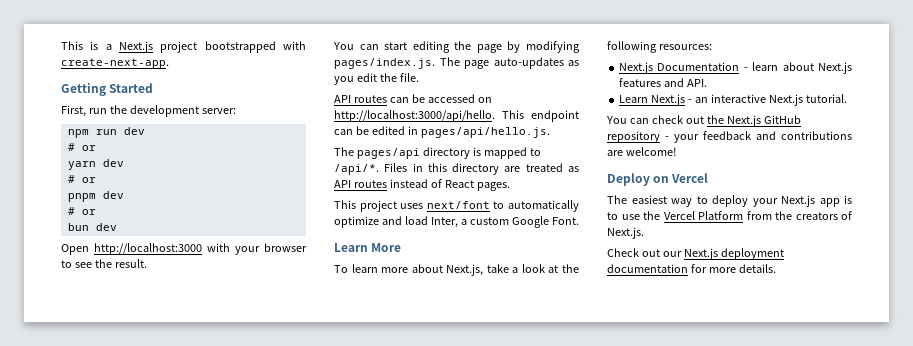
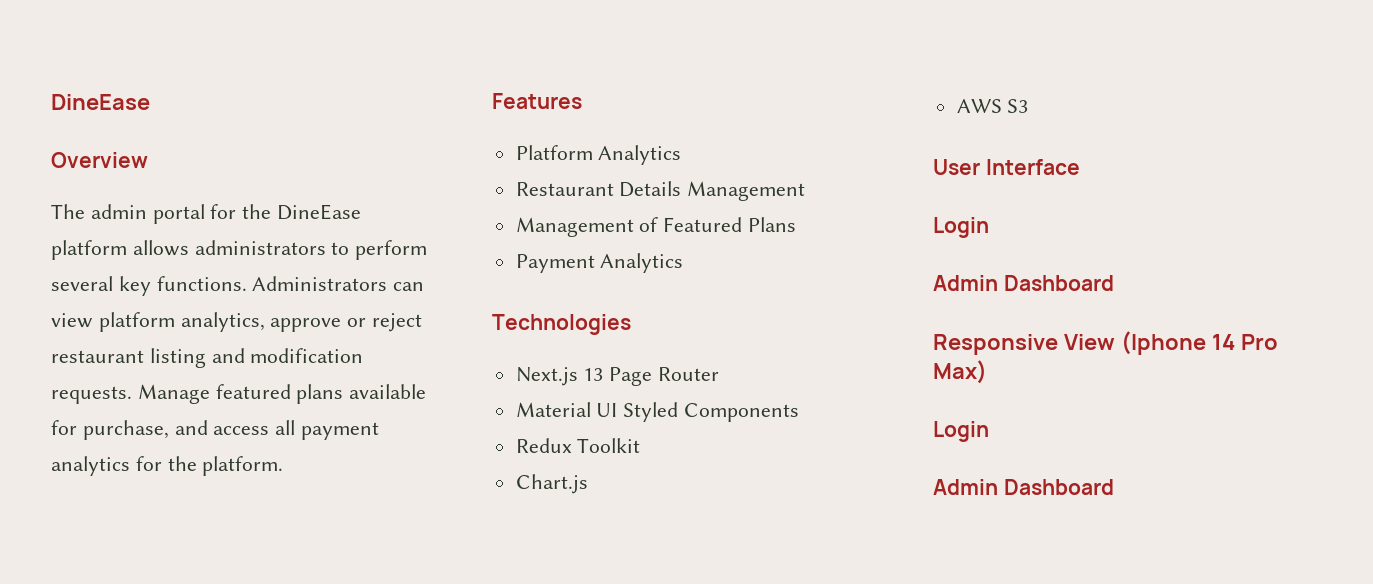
[61,41,306,53] [61,58,169,69] [61,83,154,96] [61,105,236,117] [67,127,145,138] [67,143,96,151] [67,159,124,170] [67,175,96,183] [67,191,124,202] [67,207,96,215] [67,223,117,231] [61,243,307,255] [61,259,147,268] [333,41,580,53] [334,57,579,69] [334,73,419,85] [334,94,492,103] [334,110,579,122] [334,126,550,138] [334,147,541,159] [334,163,579,175] [334,179,510,191] [334,200,579,212] [334,216,579,228] [334,243,402,252] [334,264,579,276] [607,41,712,53] [619,62,852,74] [619,78,708,87] [619,94,847,106] [606,115,801,127] [607,131,852,143] [607,147,677,156] [607,173,709,186] [607,195,852,207] [607,211,852,220] [607,227,644,239] [607,248,784,260] [607,264,776,273] This is a Next.js project bootstrapped with create-next-app. // Getting Started // First, run the development server: // npm run dev // # or // yarn dev // # or // pnpm dev // # or // bun dev // Open http://localhost:3000 with your browser to see the result. // You can start editing the page by modifying pages/index.js. The page auto-updates as you edit the file. // API routes can be accessed on http://localhost:3000/api/hello. This endpoint can be edited in pages/api/hello.js. // The pages/api directory is mapped to /api/*. Files in this directory are treated as API routes instead of React pages. // This project uses next/font to automatically optimize and load Inter, a custom Google Font. // Learn More // To learn more about Next.js, take a look at the following resources: // Next.js Documentation - learn about Next.js features and API. // Learn Next.js - an interactive Next.js tutorial. // You can check out the Next.js GitHub repository - your feedback and contributions are welcome! // Deploy on Vercel // The easiest way to deploy your Next.js app is to use the Vercel Platform from the creators of Next.js. // Check out our Next.js deployment documentation for more details. -> [51,94,150,110] [51,152,148,168] [51,204,362,224] [51,240,428,260] [51,276,425,296] [51,312,423,332] [51,348,364,368] [51,384,427,404] [51,420,380,440] [51,456,284,476] [492,93,582,109] [515,145,682,165] [515,181,806,201] [515,217,797,237] [515,253,684,273] [492,314,631,335] [515,367,720,386] [515,402,800,422] [515,438,641,453] [515,474,588,494] [956,99,1029,113] [933,159,1080,175] [933,217,989,238] [933,275,1114,291] [933,331,1278,355] [933,360,987,384] [933,421,989,442] [933,479,1114,495] DineEase // Overview // The admin portal for the DineEase platform allows administrators to perform several key functions. Administrators can view platform analytics, approve or reject restaurant listing and modification requests. Manage featured plans available for purchase, and access all payment analytics for the platform. // Features // Platform Analytics // Restaurant Details Management // Management of Featured Plans // Payment Analytics // Technologies // Next.js 13 Page Router // Material UI Styled Components // Redux Toolkit // Chart.js // AWS S3 // User Interface // Login // Admin Dashboard // Responsive View (Iphone 14 Pro Max) // Login // Admin Dashboard

